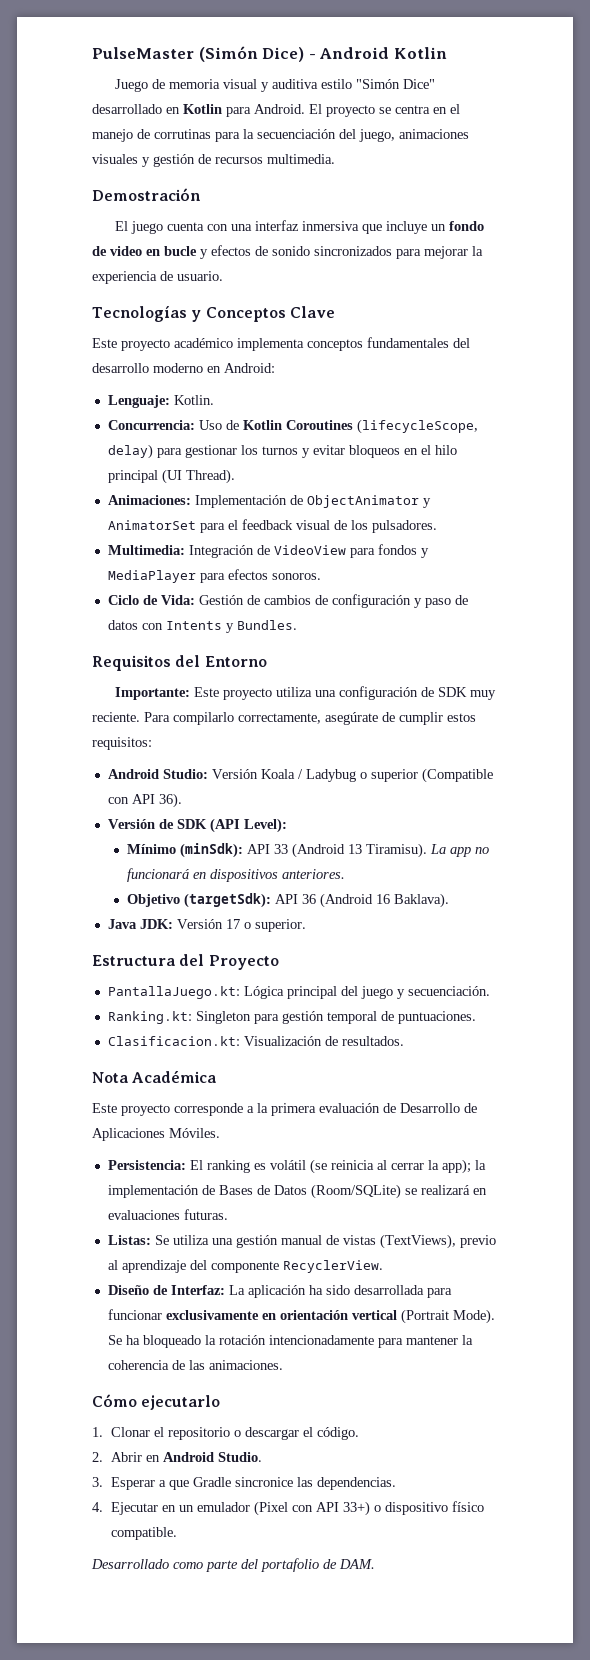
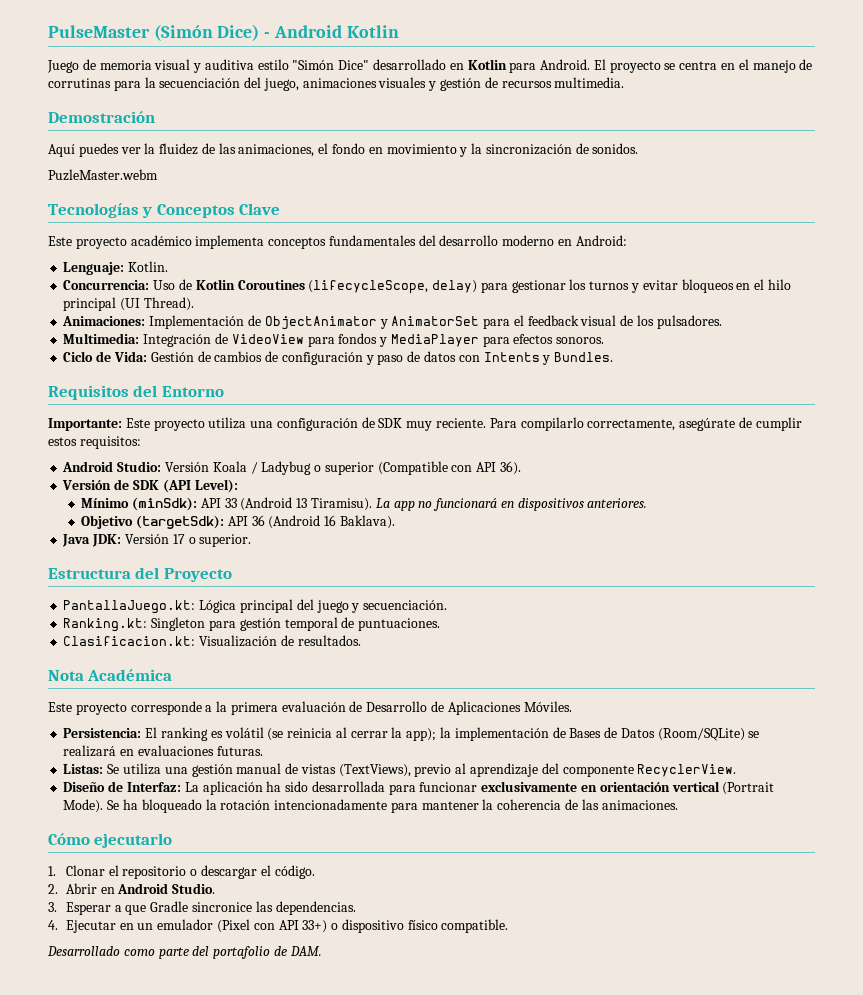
[114,220,484,234] [92,245,483,259] [92,271,223,284] El juego cuenta con una interfaz inmersiva que incluye un fondo de video en bucle y efectos de sonido sincronizados para mejorar la experiencia de usuario. -> [48,143,639,157] [48,169,158,181] Aquí puedes ver la fluidez de las animaciones, el fondo en movimiento y la sincronización de sonidos. // PuzleMaster.webm

